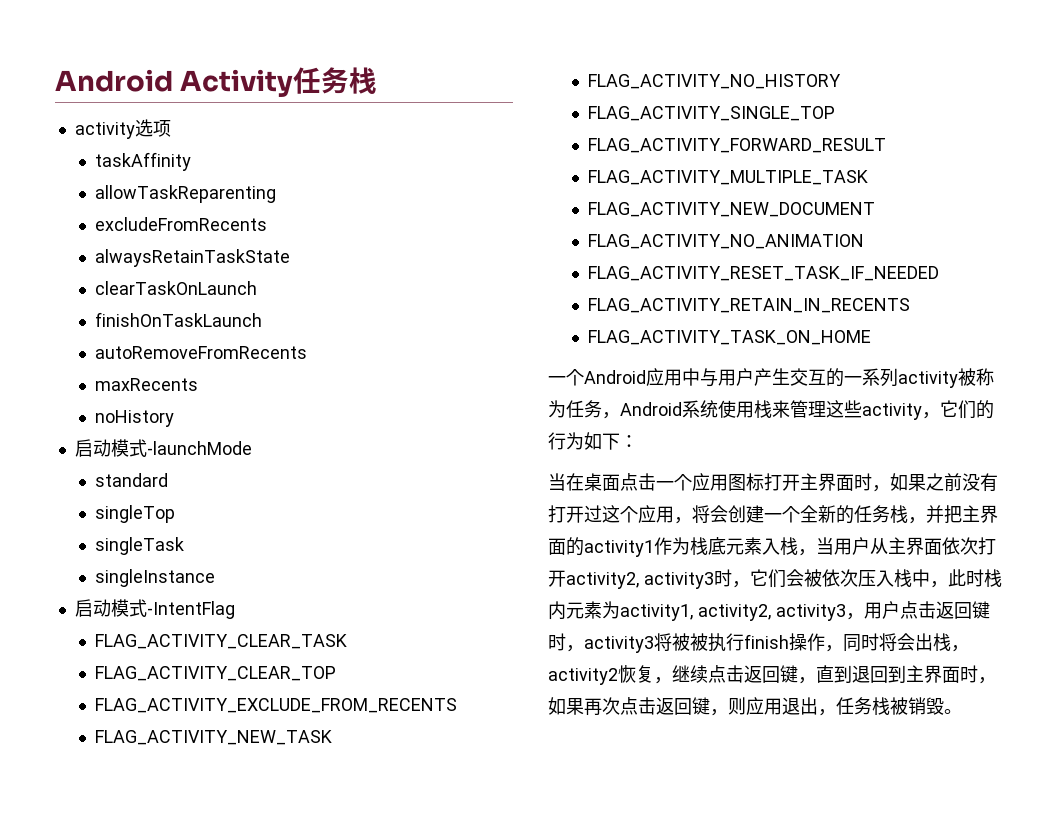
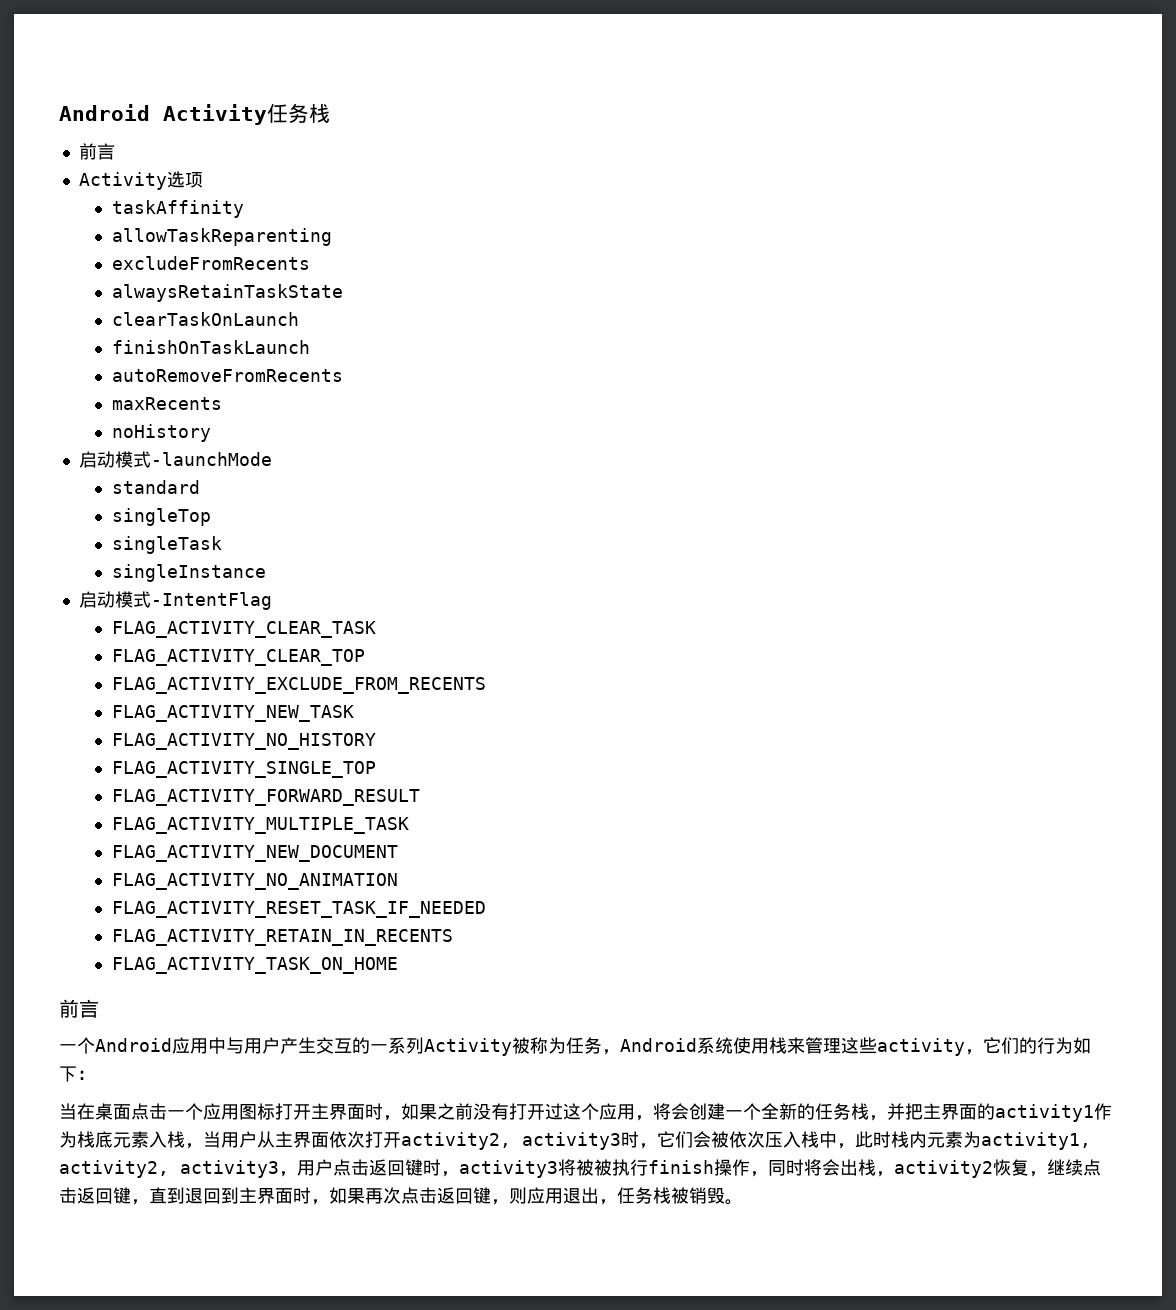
[74,122,135,139] activity -> [78,143,115,160] [78,172,167,190] 前言 // Activity
(872, 337) none -> [59,999,99,1018] // 前言
[898,371,958,388] activity -> [424,1038,512,1056] Activity

